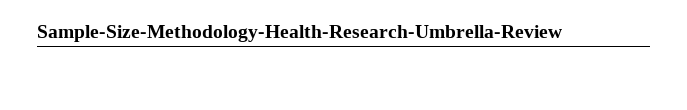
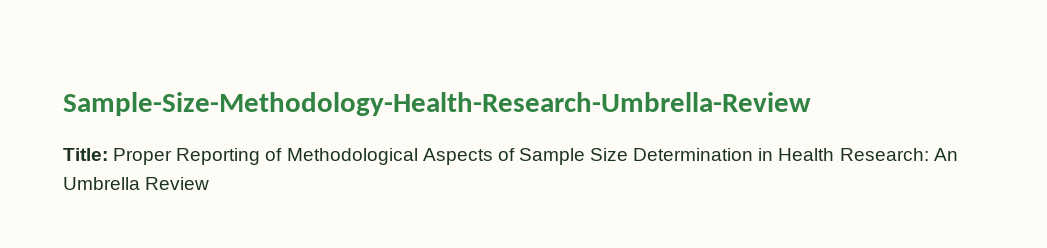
(562, 33) none -> [63,148,958,165] [63,177,210,190] // Title: Proper Reporting of Methodological Aspects of Sample Size Determination in Health Research: An Umbrella Review

